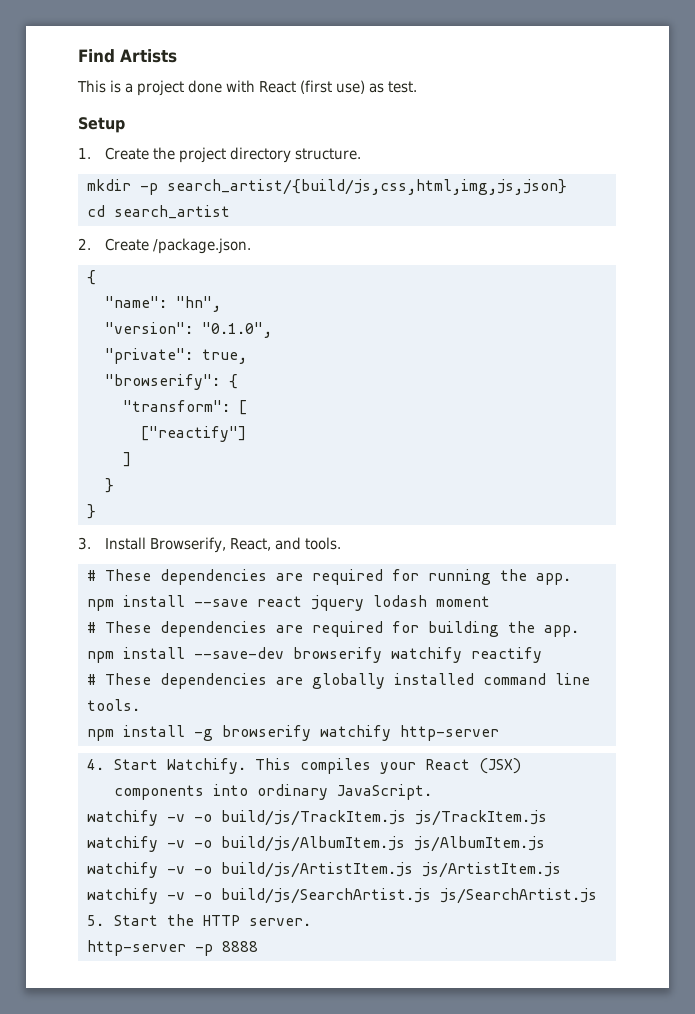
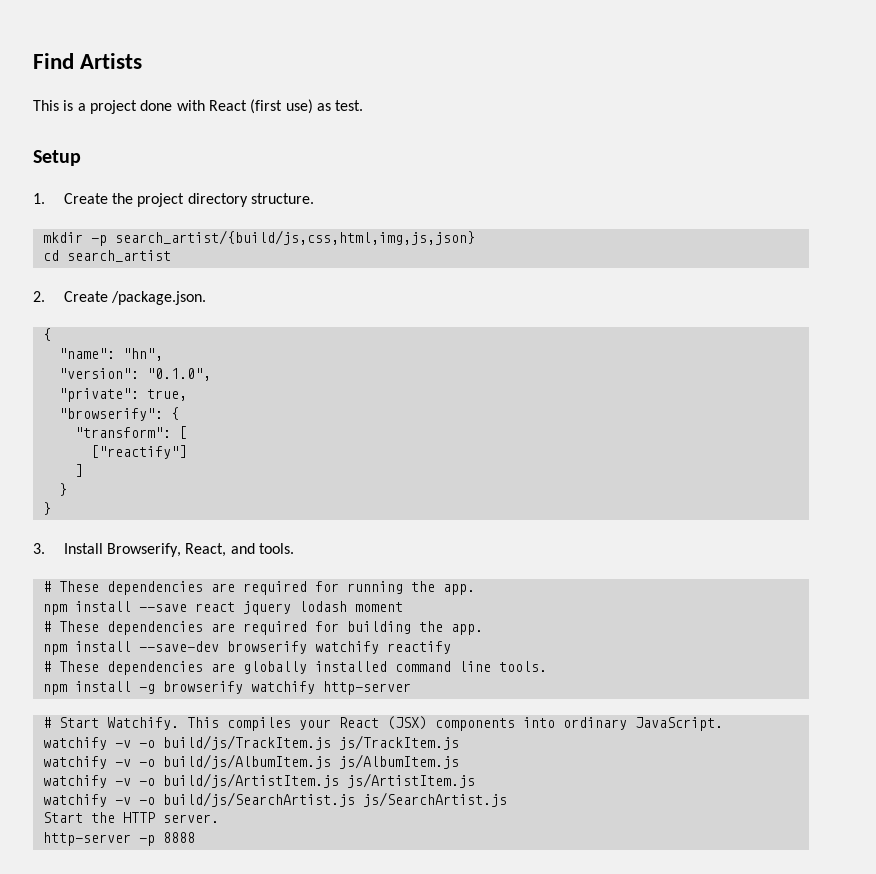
[86,759,104,770] 4. -> [42,717,51,728] #
[86,915,104,926] 5. -> (507, 799) none

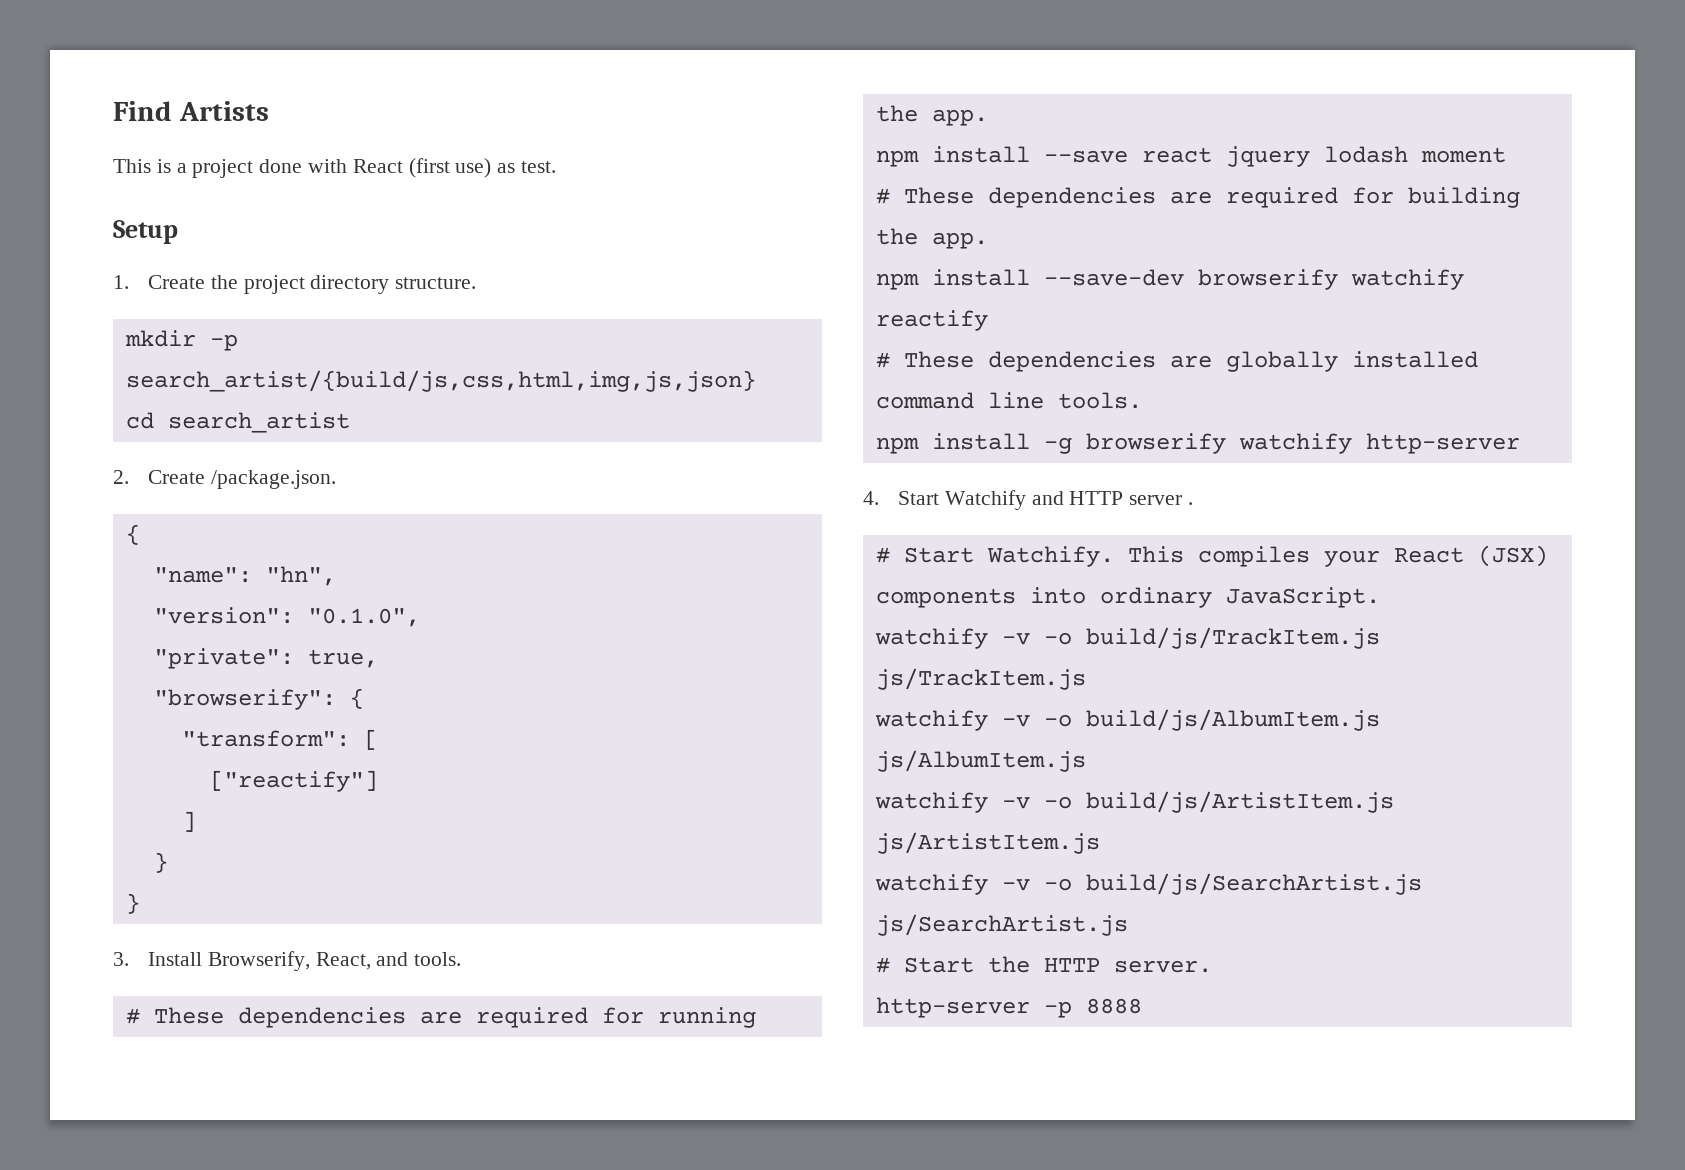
(411, 688) none -> [863,490,1194,510] // 4. Start Watchify and HTTP server .
(507, 799) none -> [875,957,890,973] #

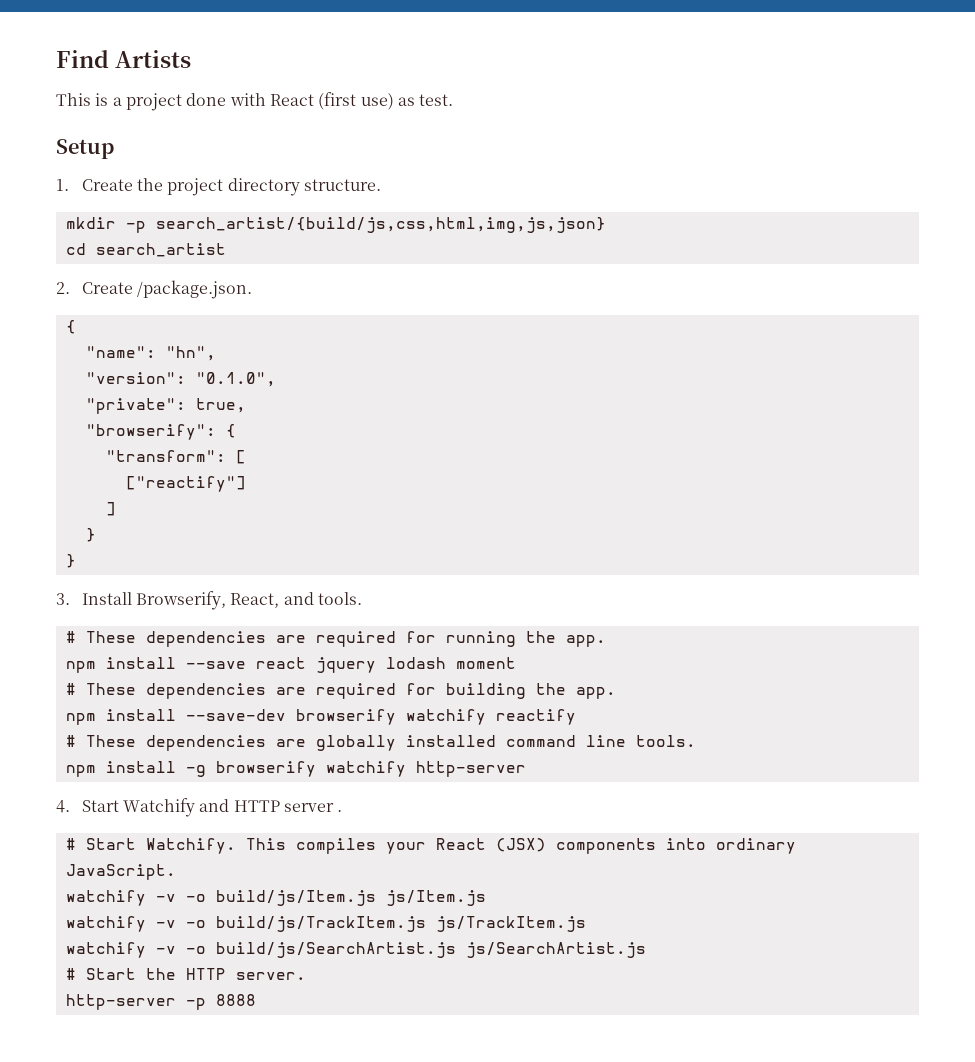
[1085,627,1380,649] [875,668,1086,690] [874,709,1380,731] [875,750,1086,772] [874,791,1394,813] [875,832,1100,854] build/js/TrackItem.js js/TrackItem.js // watchify -v -o build/js/AlbumItem.js js/AlbumItem.js // watchify -v -o build/js/ArtistItem.js js/ArtistItem.js -> [215,890,486,906] [65,916,586,932] build/js/Item.js js/Item.js // watchify -v -o build/js/TrackItem.js js/TrackItem.js

